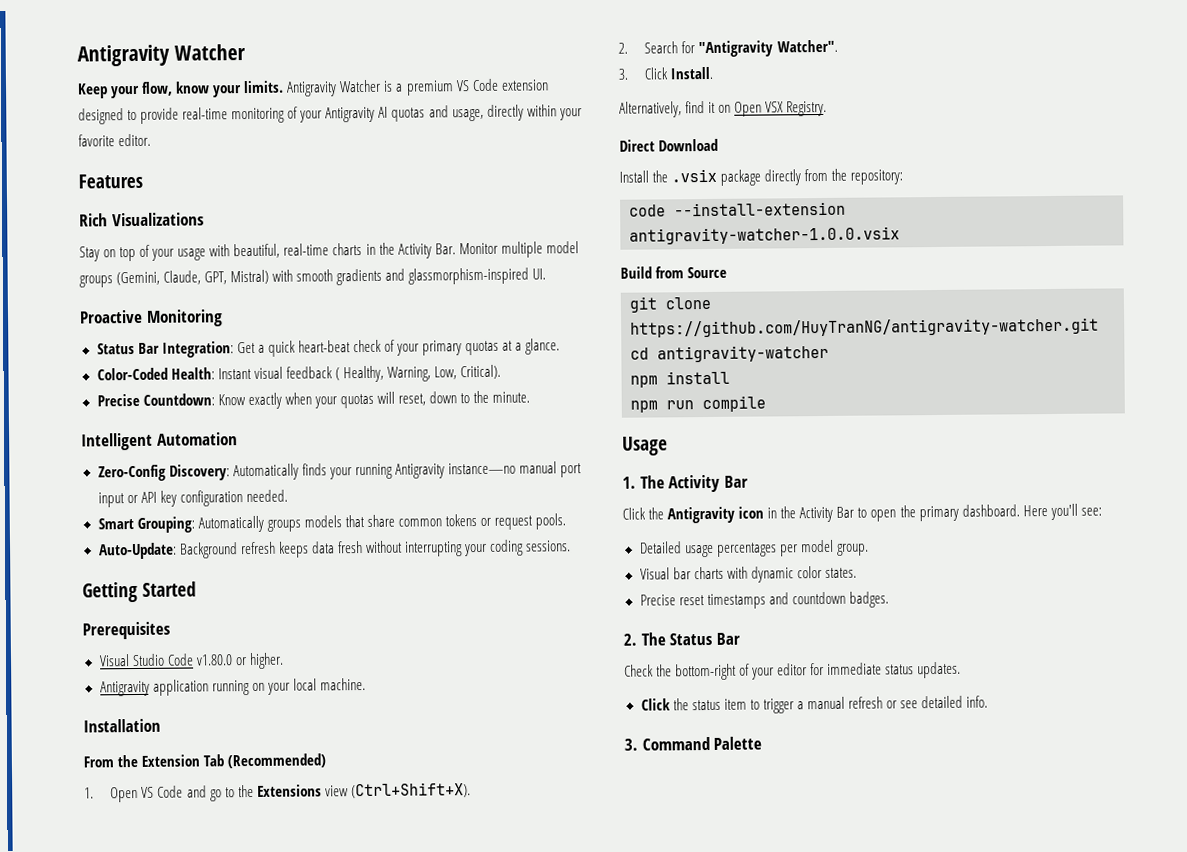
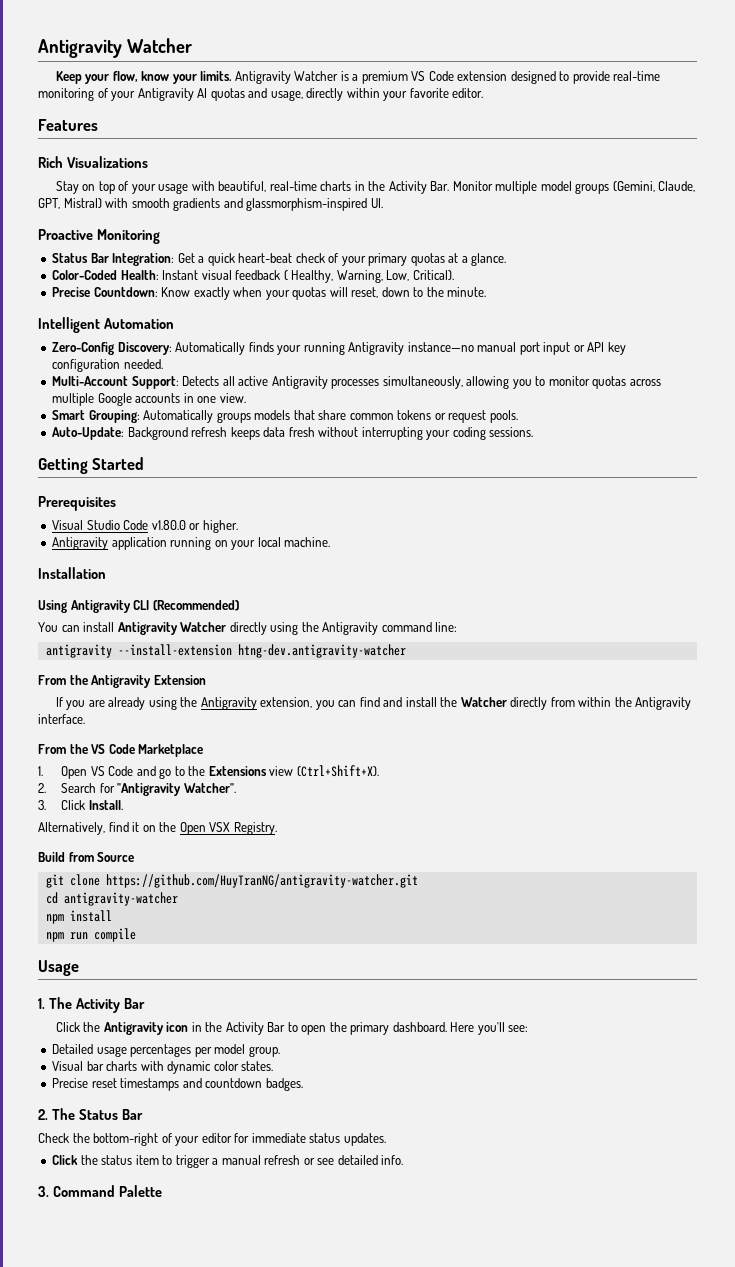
(288, 496) none -> [52,376,661,389] [52,393,246,406] // Multi-Account Support: Detects all active Antigravity processes simultaneously, allowing you to monitor quotas across multiple Google accounts in one view.
[83,754,139,768] // From the -> [38,600,239,613] [38,622,458,635] [45,644,406,658] [38,675,152,688] // Using Antigravity CLI (Recommended) // You can install Antigravity Watcher directly using the Antigravity command line: // antigravity --install-extension htng-dev.antigravity-watcher // From the Antigravity
[203,753,327,769] Tab (Recommended) -> [55,697,692,710] [38,714,85,724] [38,744,204,757] // If you are already using the Antigravity extension, you can find and install the Watcher directly from within the Antigravity interface. // From the VS Code Marketplace
(732, 108) none -> [159,822,177,832] the
[619,138,719,152] [619,168,904,186] [629,201,846,217] [629,226,900,245] // Direct Download // Install the .vsix package directly from the repository: // code --install-extension antigravity-watcher-1.0.0.vsix -> (277, 828) none

